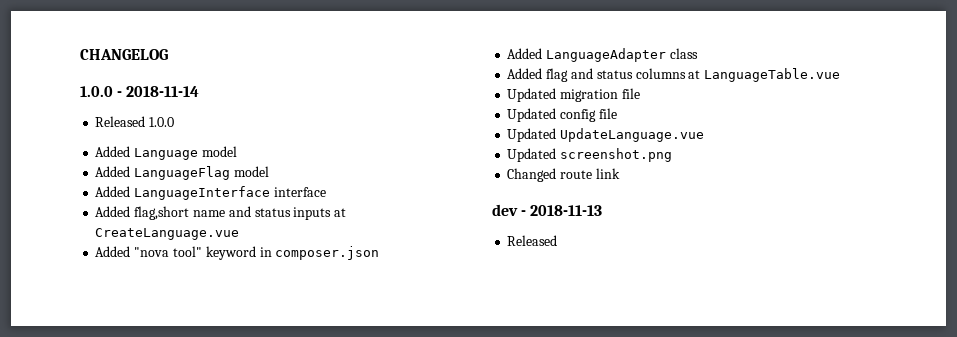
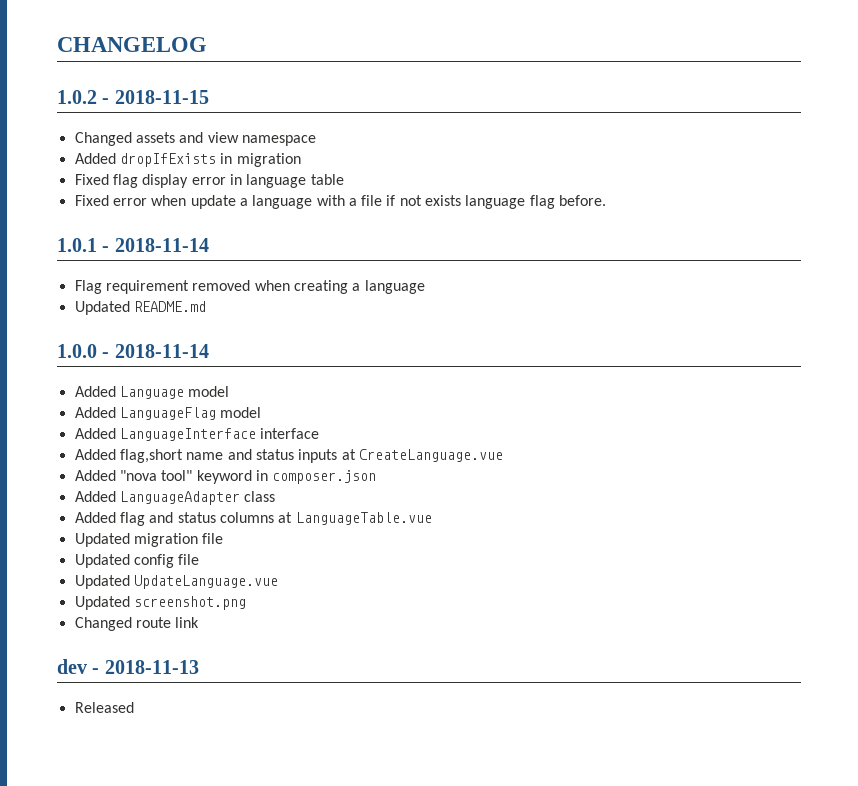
(168, 54) none -> [57,90,209,104] [74,132,316,146] [74,153,301,167] [74,174,344,188] [74,195,607,209] [57,238,209,252] [74,280,425,294] [74,301,206,315] // 1.0.2 - 2018-11-15 // Changed assets and view namespace // Added dropIfExists in migration // Fixed flag display error in language table // Fixed error when update a language with a file if not exists language flag before. // 1.0.1 - 2018-11-14 // Flag requirement removed when creating a language // Updated README.md
[95,116,175,127] // Released 1.0.0 -> (209, 351) none

